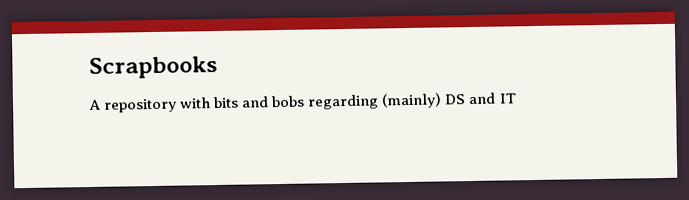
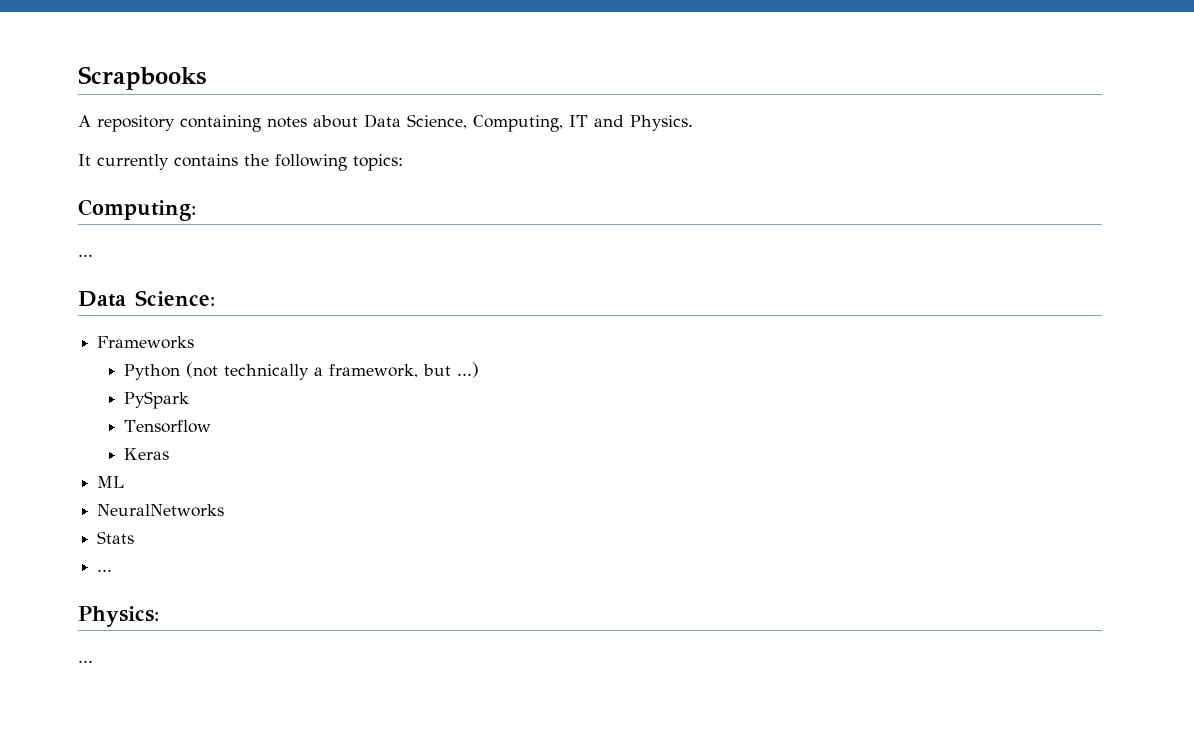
[179,92,517,110] with bits and bobs regarding (mainly) DS and IT -> [180,114,693,132] [78,154,403,171] [78,199,196,221] [78,254,93,257] [78,290,215,307] [97,336,195,349] [124,362,480,380] [124,391,190,409] [124,420,212,433] [124,448,170,460] [97,476,125,488] [97,504,225,517] [97,531,135,544] [97,569,113,572] [78,606,159,627] [78,660,93,663] containing notes about Data Science, Computing, IT and Physics. // It currently contains the following topics: // Computing: // ... // Data Science: // Frameworks // Python (not technically a framework, but ...) // PySpark // Tensorflow // Keras // ML // NeuralNetworks // Stats // ... // Physics: // ...

